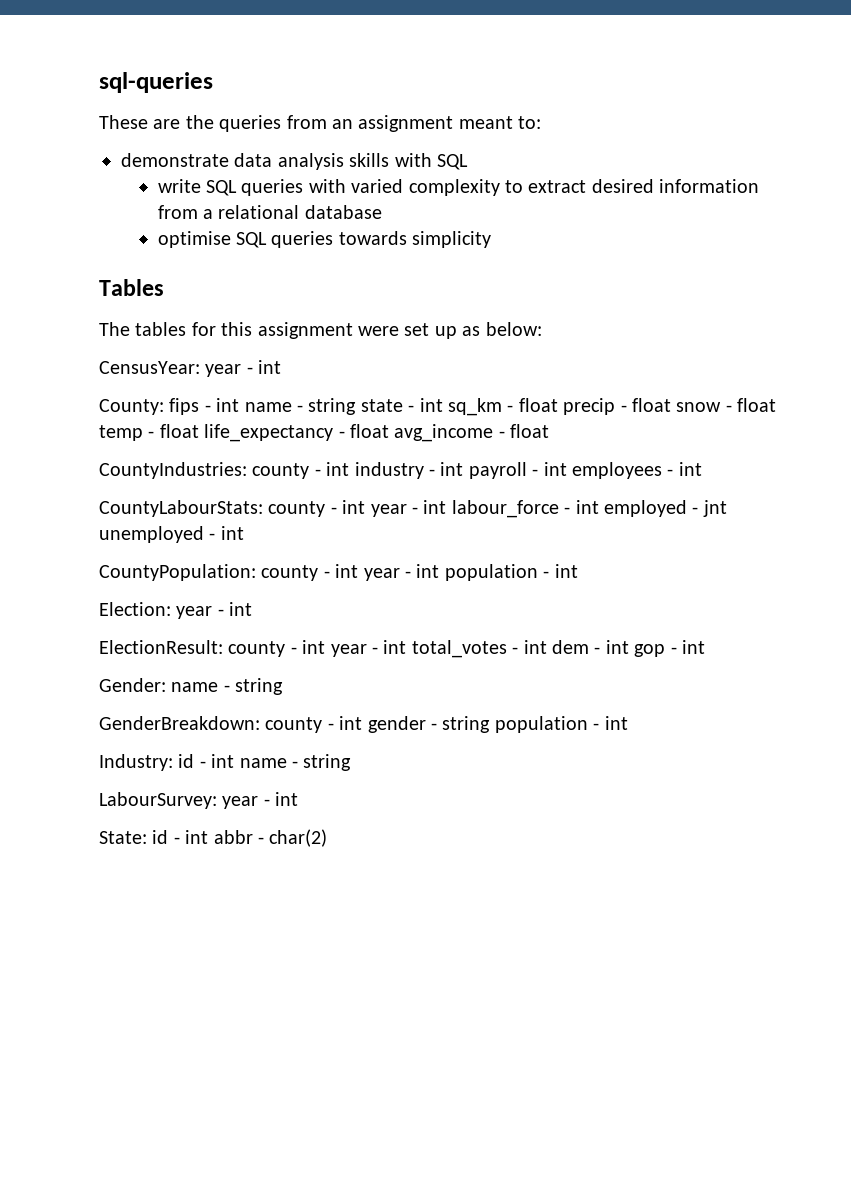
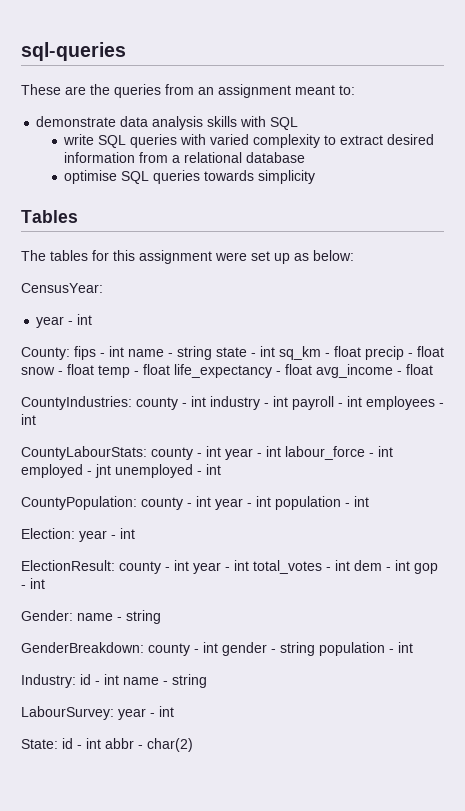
(200, 367) none -> (103, 288) //

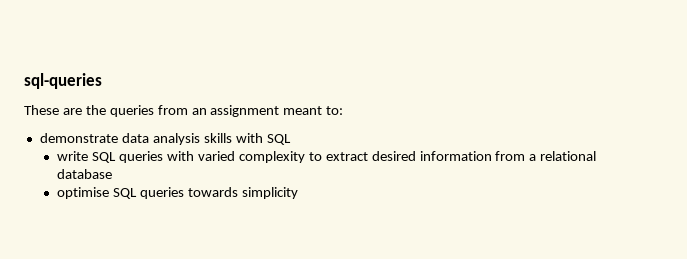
[21,210,78,223] [21,250,354,264] [21,283,103,293] [36,314,93,328] [21,346,444,360] [21,364,433,378] [21,396,444,410] [21,414,36,425] [21,446,393,460] [21,464,221,478] [21,496,369,510] [21,528,135,542] [21,560,438,574] [21,578,45,589] [21,610,161,624] [21,642,413,656] [21,674,207,688] [21,706,174,720] [21,738,193,752] // Tables // The tables for this assignment were set up as below: // CensusYear: // year - int // County: fips - int name - string state - int sq_km - float precip - float snow - float temp - float life_expectancy - float avg_income - float // CountyIndustries: county - int industry - int payroll - int employees - int // CountyLabourStats: county - int year - int labour_force - int employed - jnt unemployed - int // CountyPopulation: county - int year - int population - int // Election: year - int // ElectionResult: county - int year - int total_votes - int dem - int gop - int // Gender: name - string // GenderBreakdown: county - int gender - string population - int // Industry: id - int name - string // LabourSurvey: year - int // State: id - int abbr - char(2) -> (298, 193) none

